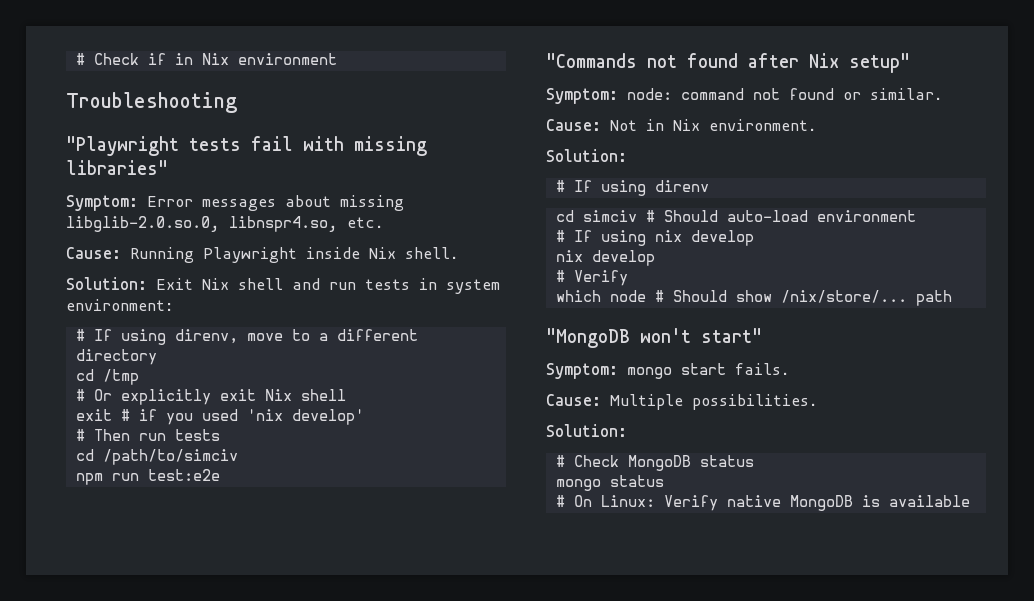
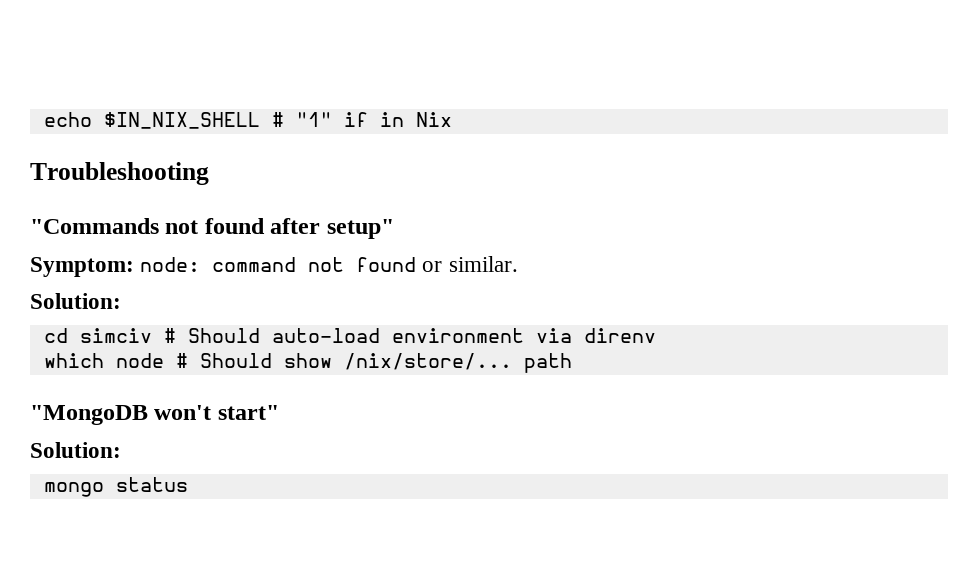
[75,53,139,65] # Check -> [43,112,332,129] echo $IN_NIX_SHELL # "1"
[237,53,337,65] environment -> (452, 119) none
[66,136,427,156] [66,160,168,175] [66,195,404,211] [66,216,384,232] [66,247,459,263] [66,277,500,294] [66,299,174,311] [75,329,418,345] [75,349,157,365] [75,369,139,385] [75,389,346,405] [75,409,364,425] [75,429,220,441] [75,449,238,465] [75,469,220,485] // "Playwright tests fail with missing libraries" // Symptom: Error messages about missing libglib-2.0.so.0, libnspr4.so, etc. // Cause: Running Playwright inside Nix shell. // Solution: Exit Nix shell and run tests in system environment: // # If using direnv, move to a different directory // cd /tmp // # Or explicitly exit Nix shell // exit # if you used 'nix develop' // # Then run tests // cd /path/to/simciv // npm run test:e2e -> (209, 173) none
[809,53,839,68] Nix -> (321, 226) none
[546,119,817,131] [546,149,627,162] [555,180,709,196] Cause: Not in Nix environment. // Solution: // # If using direnv -> [30,293,121,309] Solution:
[555,230,754,246] [555,250,655,266] [555,270,628,286] // # If using nix develop // nix develop // # Verify -> [535,328,656,343] via direnv
[546,363,790,379] [546,394,818,410] [546,424,627,437] [555,455,754,471] [555,475,664,491] [555,495,970,511] Symptom: mongo start fails. // Cause: Multiple possibilities. // Solution: // # Check MongoDB status // mongo status // # On Linux: Verify native MongoDB is available -> [30,442,121,458] [43,477,188,497] Solution: // mongo status

